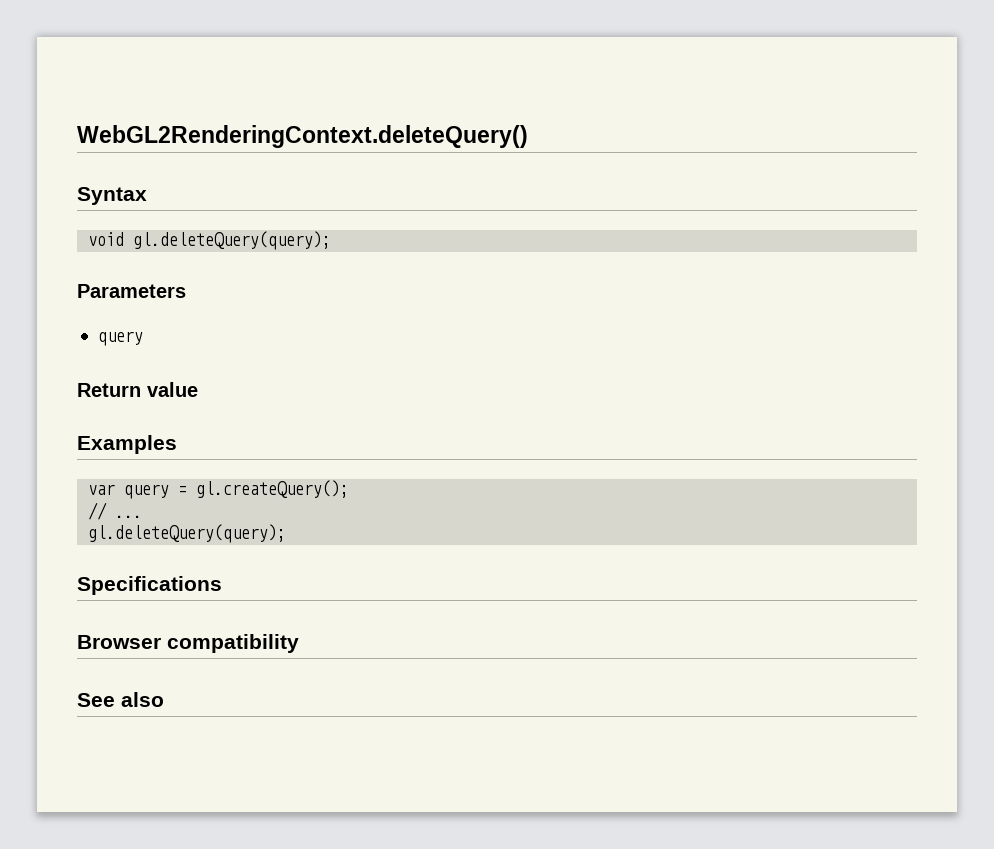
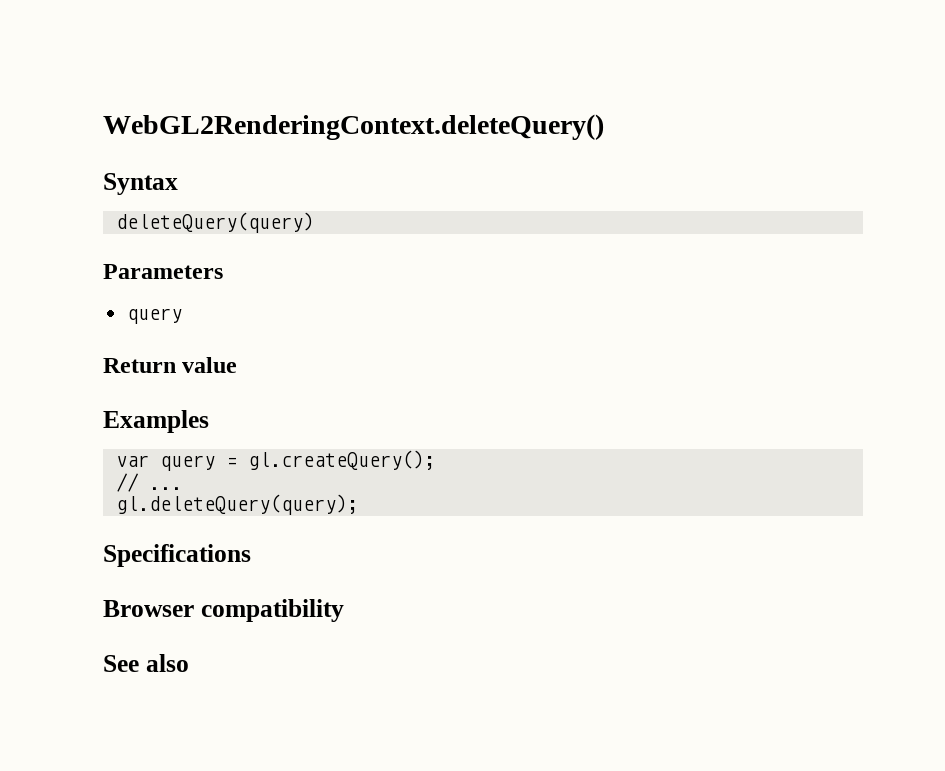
[88,231,332,250] void gl.deleteQuery(query); -> [116,212,315,233] deleteQuery(query)

